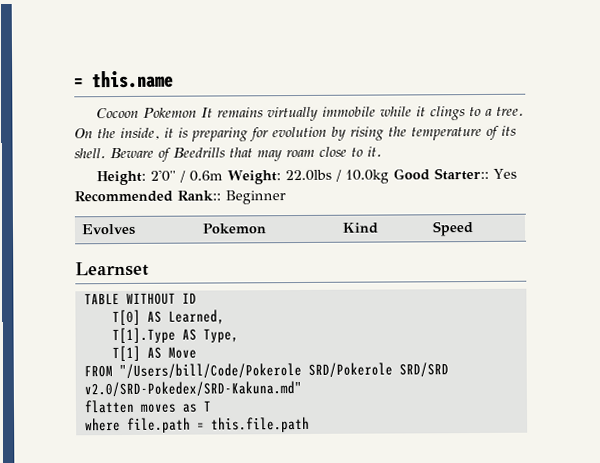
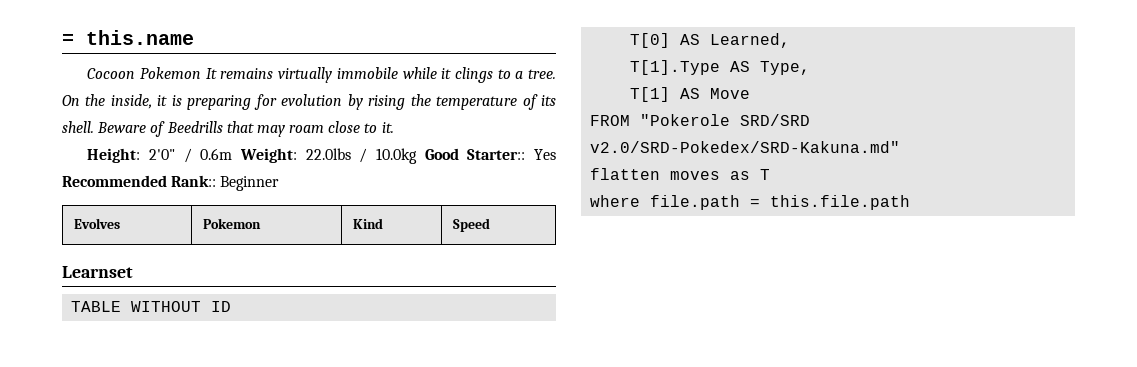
[118,362,393,380] "/Users/bill/Code/Pokerole SRD/Pokerole -> [640,114,731,126] "Pokerole

